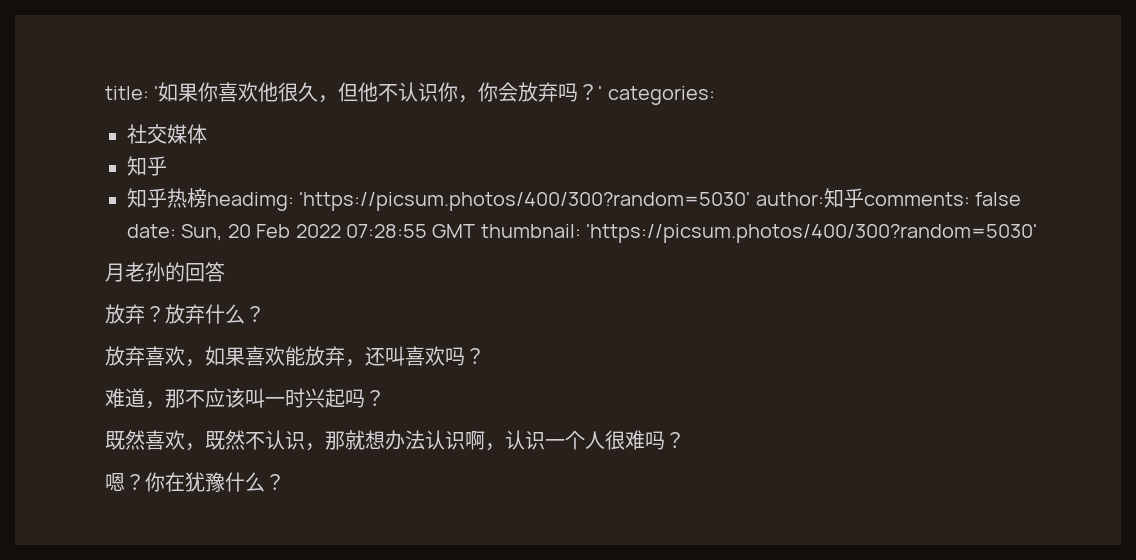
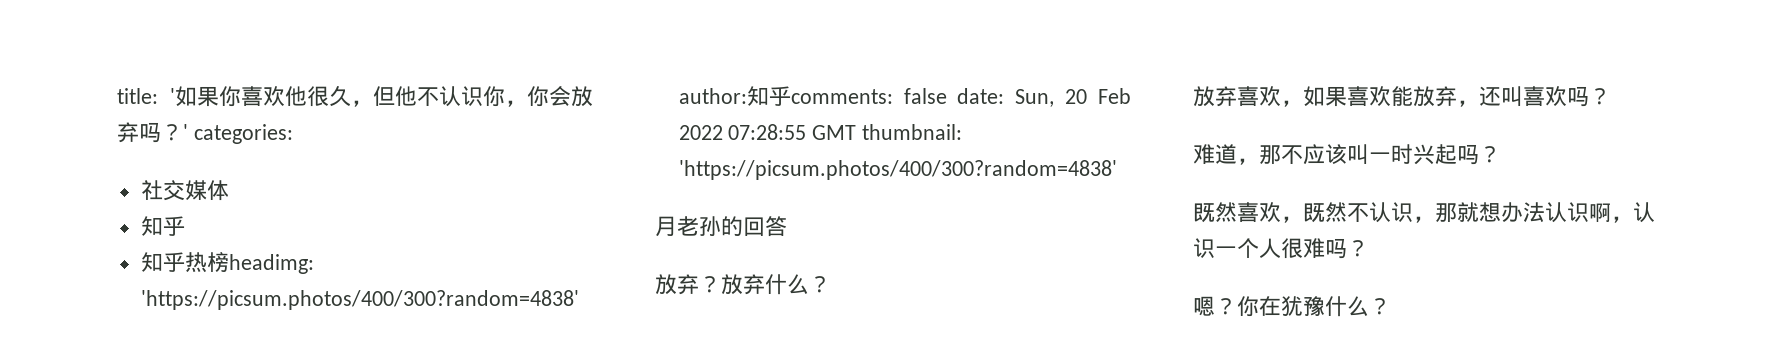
[299,192,751,211] 'https://picsum.photos/400/300?random=5030' -> [140,290,579,310] 'https://picsum.photos/400/300?random=4838'
[586,224,1038,243] 'https://picsum.photos/400/300?random=5030' -> [678,160,1117,180] 'https://picsum.photos/400/300?random=4838'

